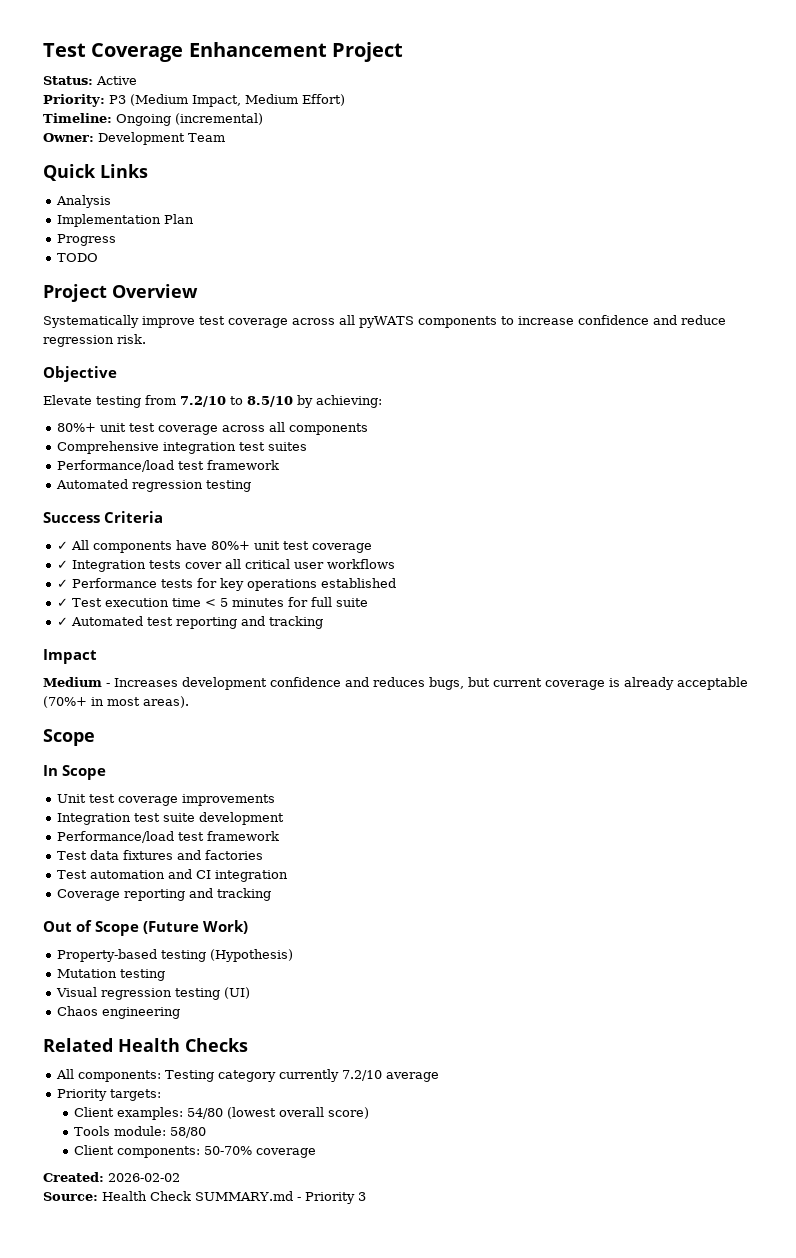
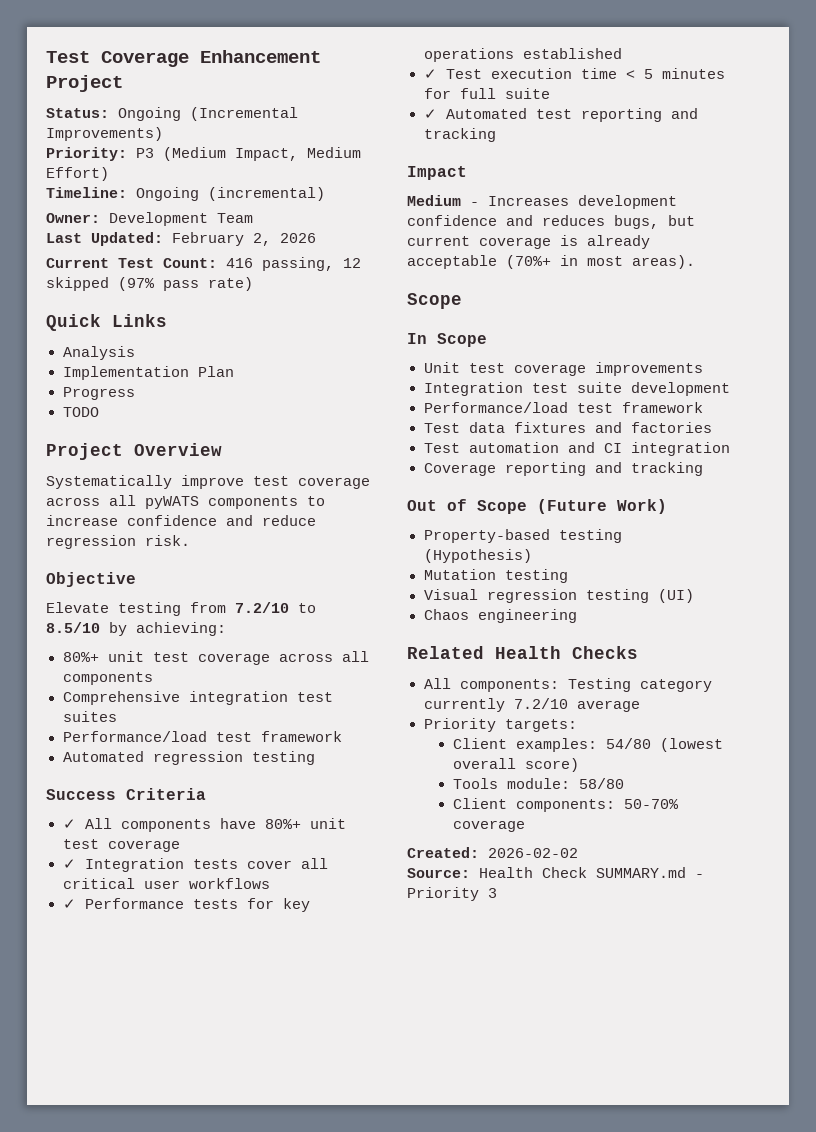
[96,76,137,85] Active -> [118,107,298,121] [46,127,163,141] Ongoing (Incremental Improvements)
(225, 137) none -> [46,232,316,246] [46,257,361,271] [46,277,253,291] // Last Updated: February 2, 2026 // Current Test Count: 416 passing, 12 skipped (97% pass rate)

